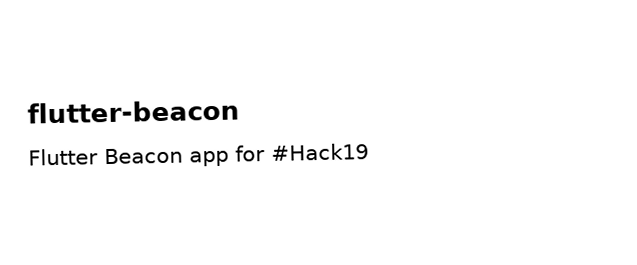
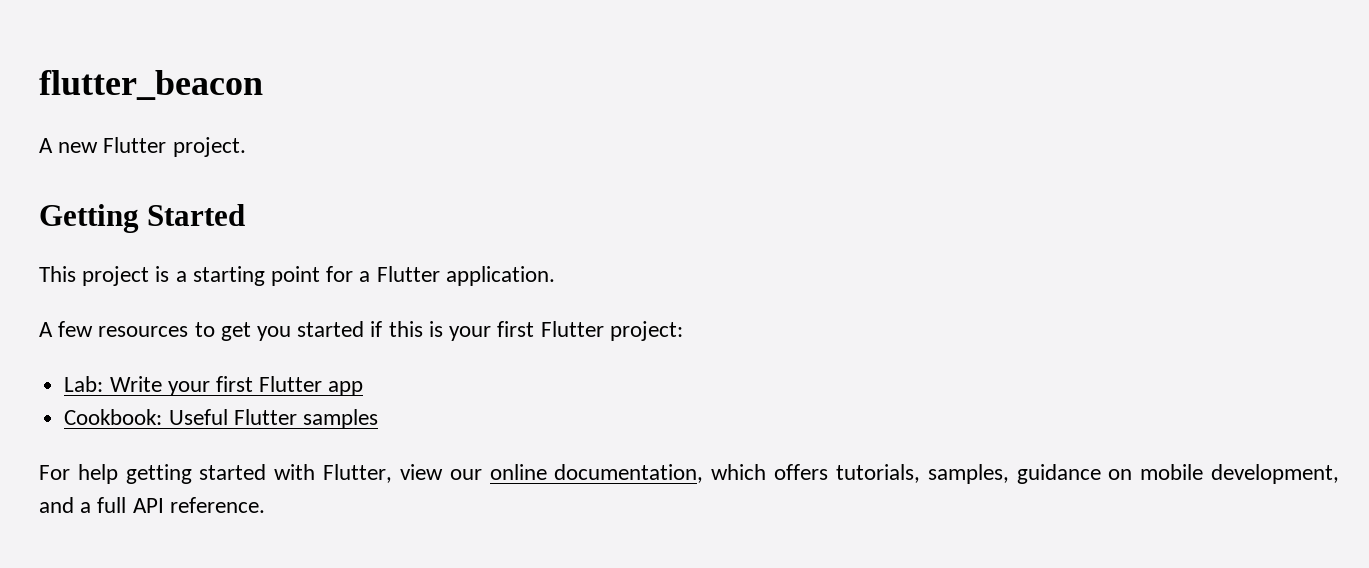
[27,99,240,124] [28,143,369,167] flutter-beacon // Flutter Beacon app for #Hack19 -> [39,70,263,100] [39,137,246,157] [39,204,246,233] [39,266,555,286] [39,321,683,341] [64,376,364,396] [64,409,378,429] [39,464,1339,484] [39,497,265,513] flutter_beacon // A new Flutter project. // Getting Started // This project is a starting point for a Flutter application. // A few resources to get you started if this is your first Flutter project: // Lab: Write your first Flutter app // Cookbook: Useful Flutter samples // For help getting started with Flutter, view our online documentation, which offers tutorials, samples, guidance on mobile development, and a full API reference.

